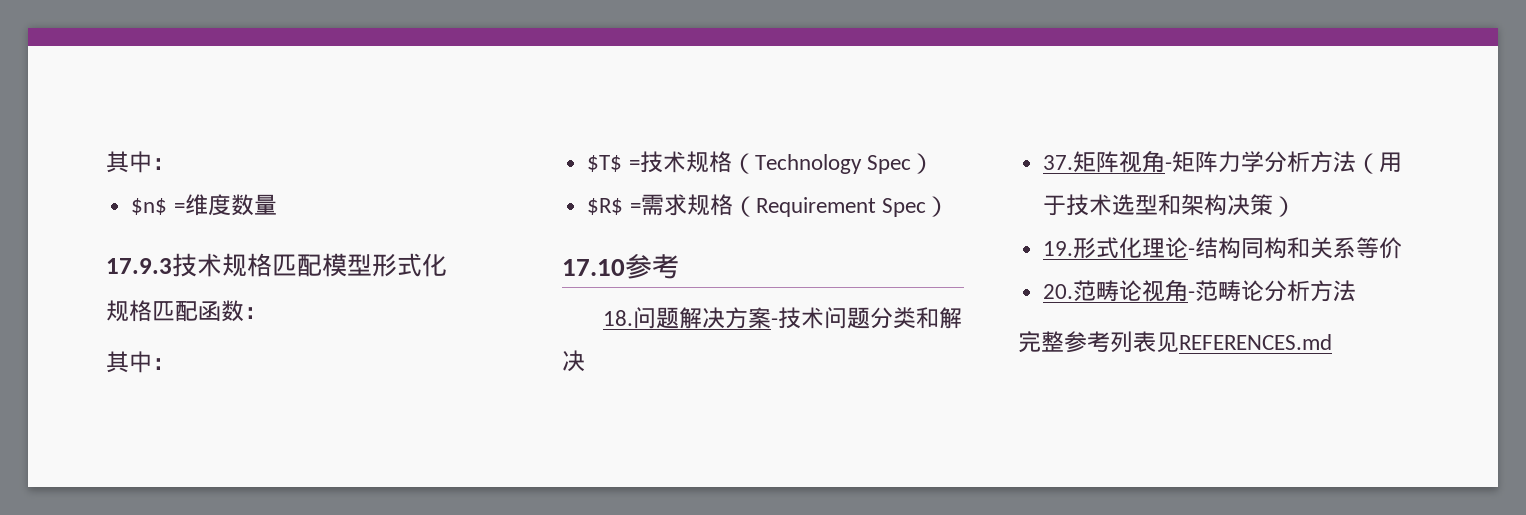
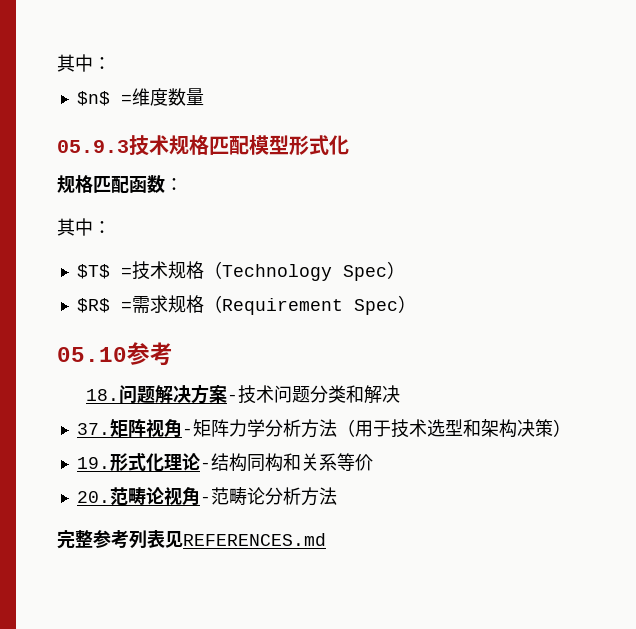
[106,258,172,274] 17.9.3 -> [57,140,129,153] 05.9.3
[562,259,625,276] 17.10 -> [57,347,127,362] 05.10

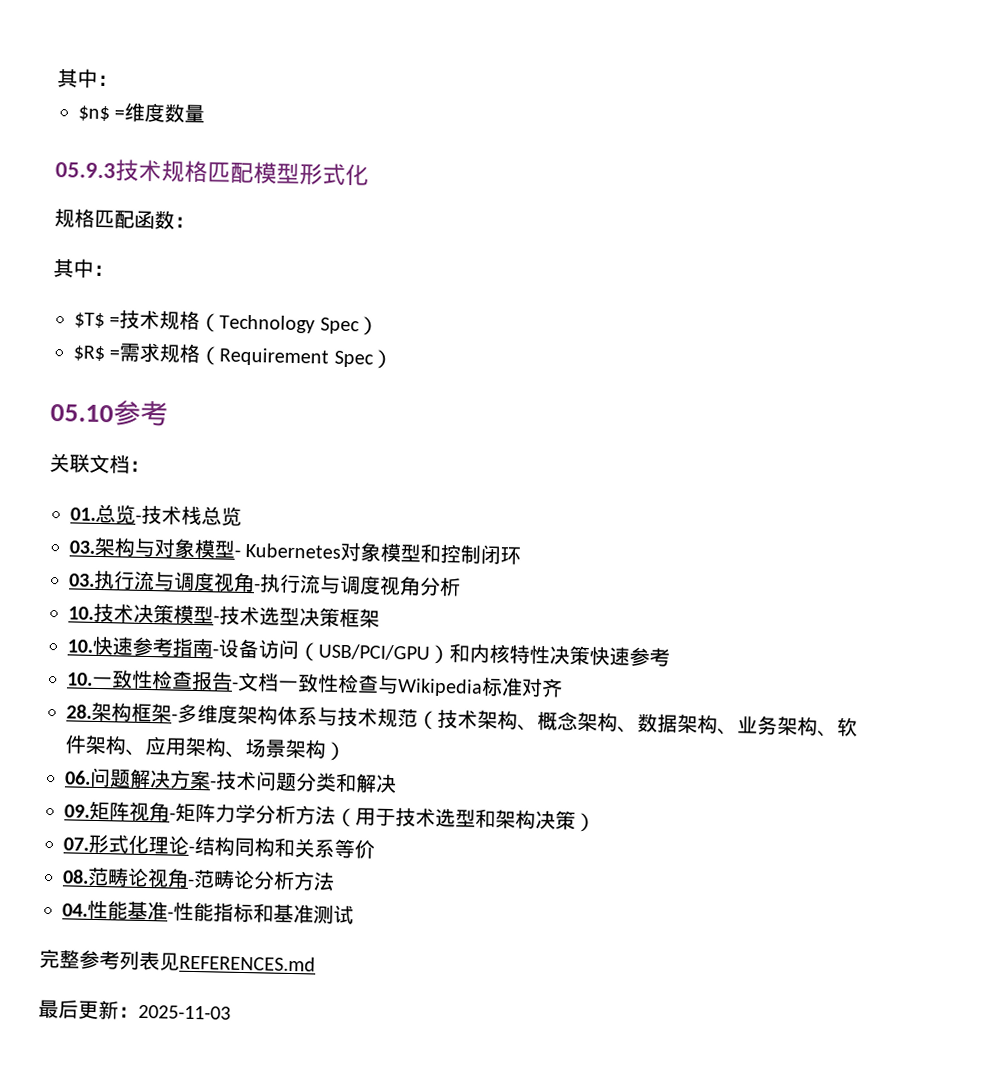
[85,389,119,401] 18. -> [49,452,150,474] [70,503,242,526] [69,536,522,565] [69,569,461,597] [68,602,380,628] [67,635,670,667] [67,669,563,698] [66,701,858,738] [65,734,346,762] [65,770,91,785] 关联文档： // 01.总览-技术栈总览 // 03.架构与对象模型- Kubernetes对象模型和控制闭环 // 03.执行流与调度视角-执行流与调度视角分析 // 10.技术决策模型-技术选型决策框架 // 10.快速参考指南-设备访问（USB/PCI/GPU）和内核特性决策快速参考 // 10.一致性检查报告-文档一致性检查与Wikipedia标准对齐 // 28.架构框架-多维度架构体系与技术规范（技术架构、概念架构、数据架构、业务架构、软件架构、应用架构、场景架构） // 06.
[76,423,110,435] 37. -> [64,804,90,818] 09.
[76,457,110,469] 19. -> [63,837,89,851] 07.
[76,491,110,503] 20. -> [62,869,89,884] 08.
(337, 496) none -> [62,899,354,925] // 04.性能基准-性能指标和基准测试
(326, 539) none -> [38,999,231,1020] // 最后更新：2025-11-03

